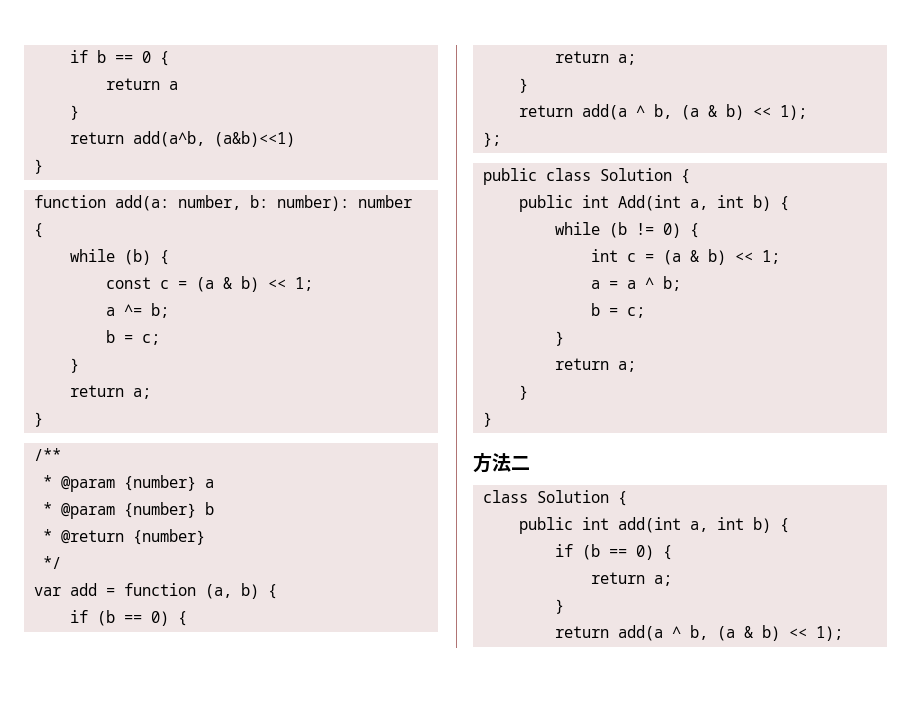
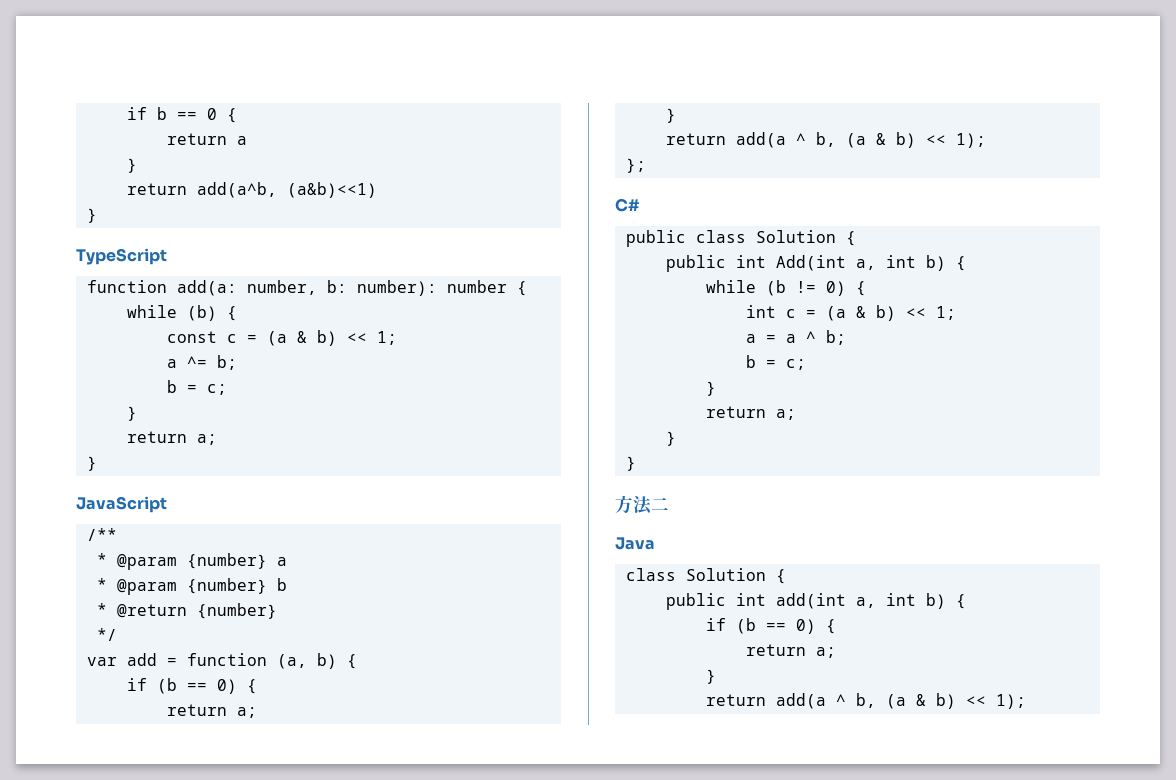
(44, 166) none -> [76,248,167,265] // TypeScript
(44, 419) none -> [76,496,167,513] // JavaScript
(502, 139) none -> [615,198,640,212] // C#
(530, 463) none -> [615,537,655,550] // Java

